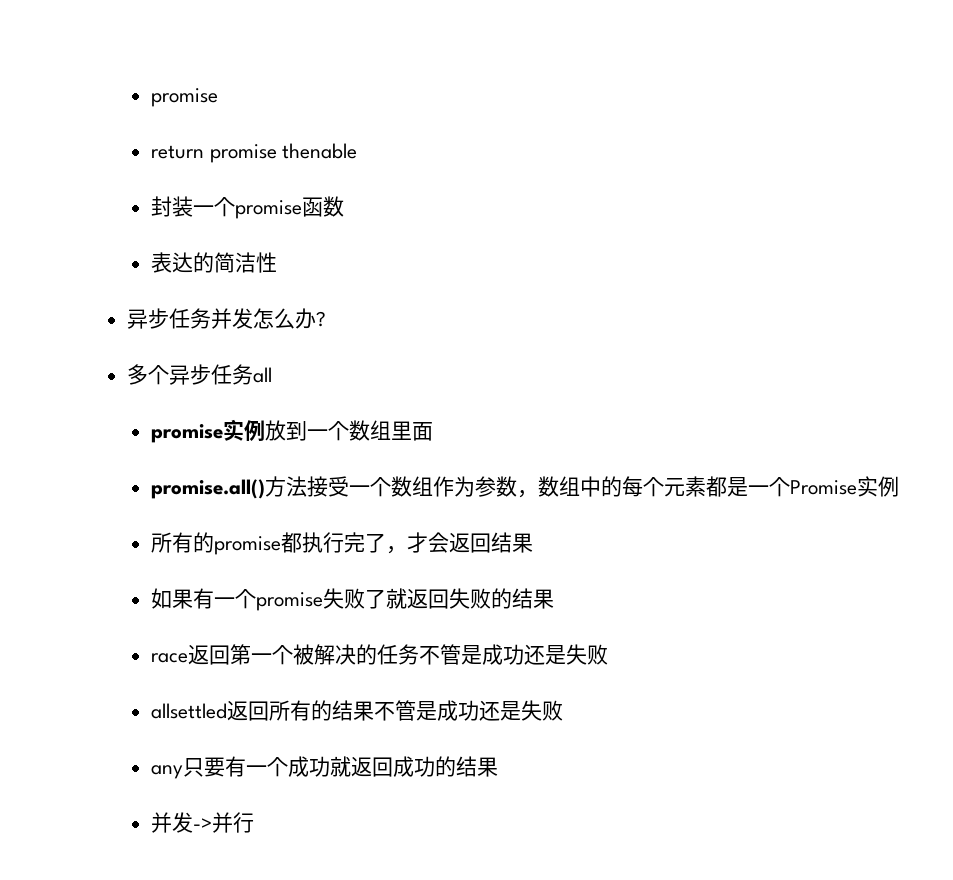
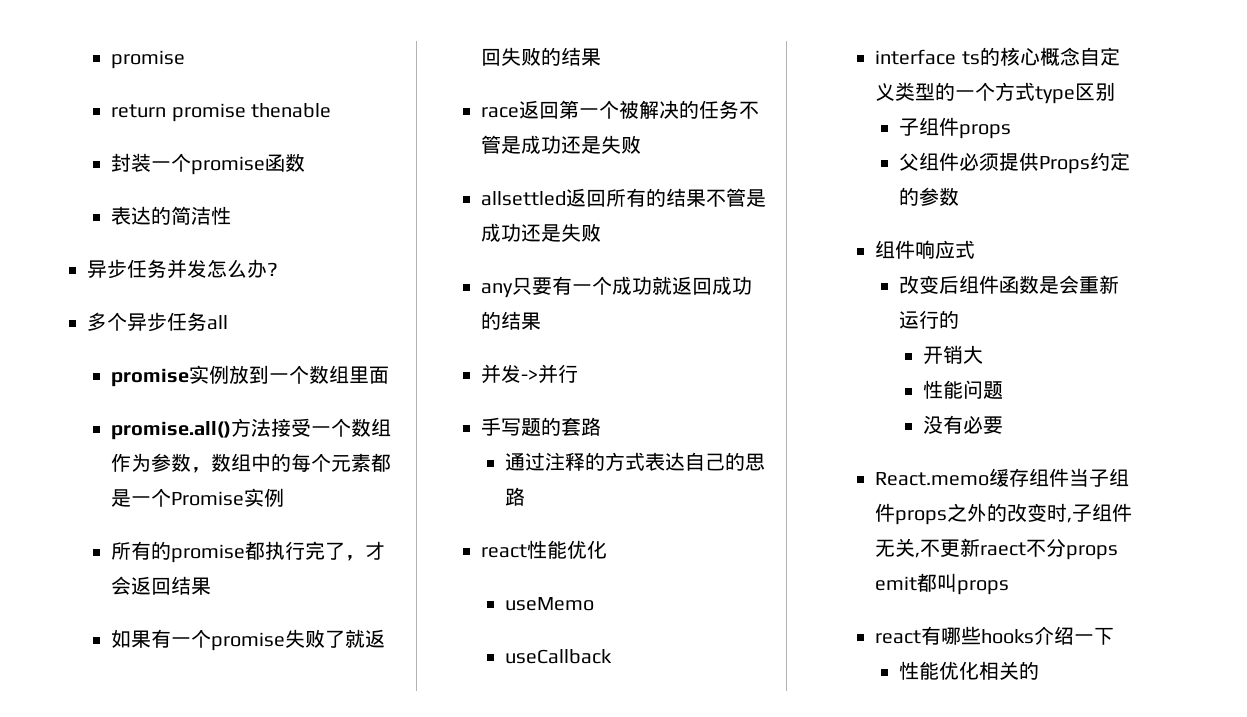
(255, 822) none -> [481,417,602,436] [505,452,766,471] [505,487,526,506] [481,540,608,559] [505,597,595,611] [505,649,613,664] [875,47,1120,66] [875,82,1116,104] [899,117,1012,139] [899,152,1131,174] [899,187,960,206] [875,240,976,259] [899,275,1120,294] [899,310,960,329] [923,345,984,364] [923,380,1004,399] [923,415,1004,434] [875,468,1130,487] [875,503,1133,525] [875,538,1119,560] [875,573,1010,595] [875,626,1115,645] [899,661,1040,680] // 手写题的套路 // 通过注释的方式表达自己的思路 // react性能优化 // useMemo // useCallback // interface ts的核心概念自定义类型的一个方式type区别 // 子组件props // 父组件必须提供Props约定的参数 // 组件响应式 // 改变后组件函数是会重新运行的 // 开销大 // 性能问题 // 没有必要 // React.memo缓存组件当子组件props之外的改变时,子组件无关,不更新raect不分props emit都叫props // react有哪些hooks介绍一下 // 性能优化相关的

